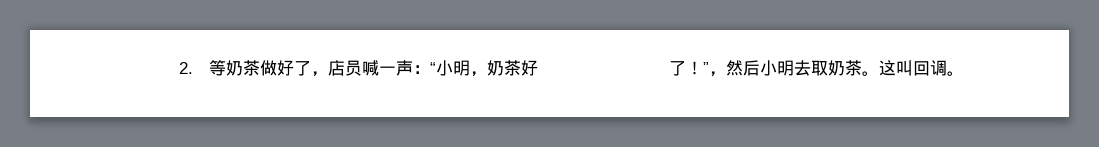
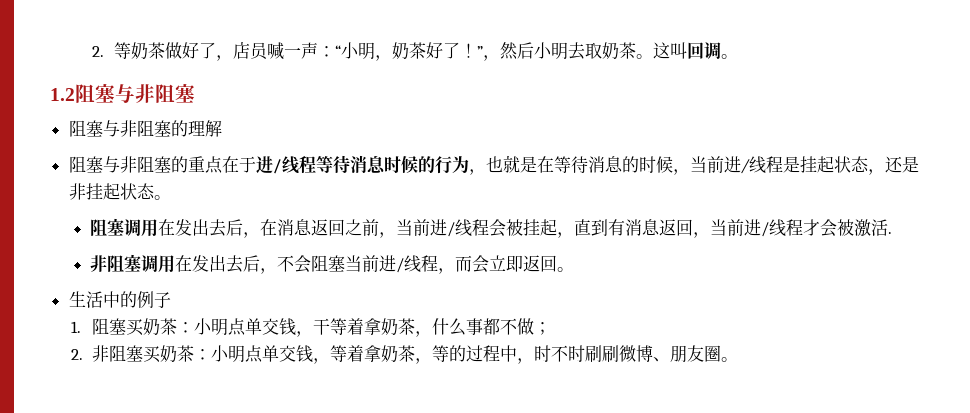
(964, 73) none -> [50,84,195,103] [68,120,222,137] [68,155,919,175] [68,183,171,200] [89,218,892,238] [89,254,574,274] [68,291,171,308] [71,318,552,337] [71,345,739,364] // 1.2阻塞与非阻塞 // 阻塞与非阻塞的理解 // 阻塞与非阻塞的重点在于进/线程等待消息时候的行为，也就是在等待消息的时候，当前进/线程是挂起状态，还是非挂起状态。 // 阻塞调用在发出去后，在消息返回之前，当前进/线程会被挂起，直到有消息返回，当前进/线程才会被激活. // 非阻塞调用在发出去后，不会阻塞当前进/线程，而会立即返回。 // 生活中的例子 // 1.阻塞买奶茶：小明点单交钱，干等着拿奶茶，什么事都不做； // 2.非阻塞买奶茶：小明点单交钱，等着拿奶茶，等的过程中，时不时刷刷微博、朋友圈。

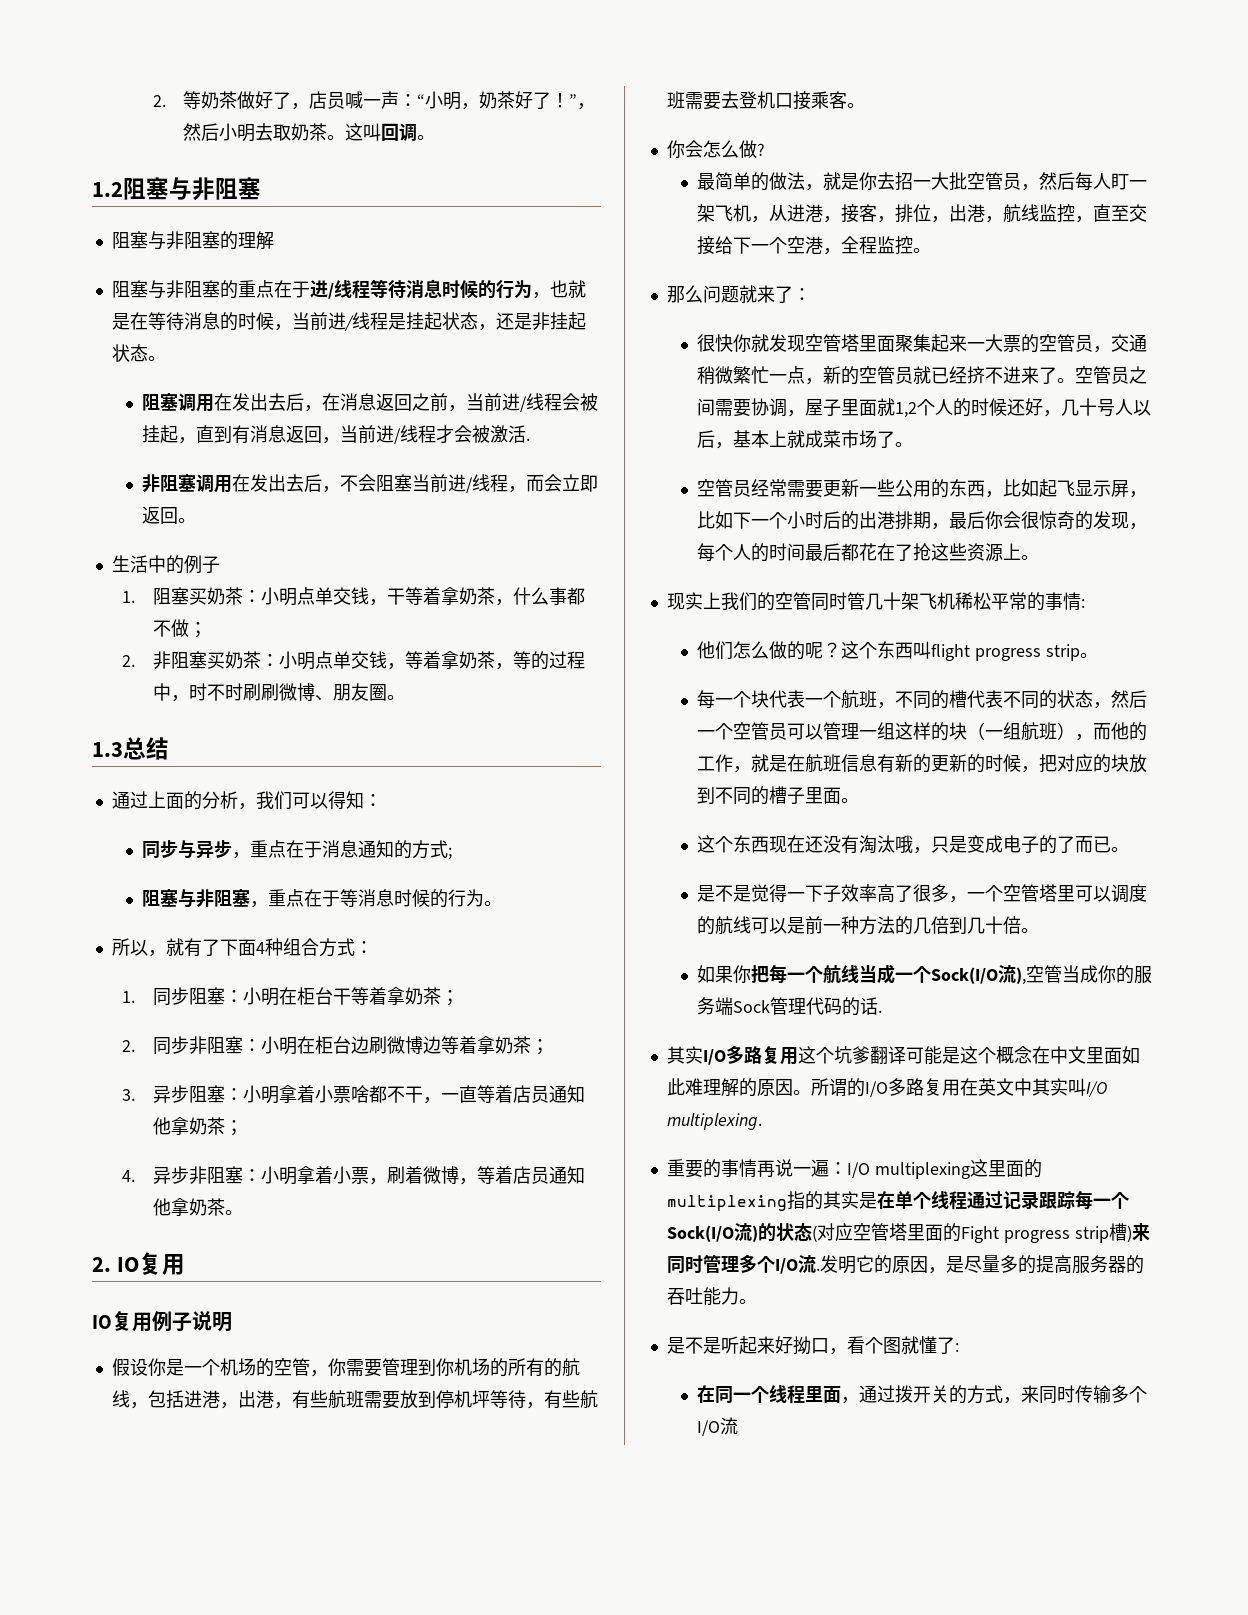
(739, 359) none -> [92,737,169,760] [111,791,382,810] [142,840,453,860] [142,889,503,908] [111,938,373,957] [122,987,459,1006] [122,1036,549,1055] [122,1085,585,1104] [152,1117,243,1136] [122,1166,585,1185] [152,1198,243,1217] [92,1252,186,1275] [92,1311,232,1332] [111,1358,580,1377] [111,1390,598,1409] [666,91,865,110] [666,140,765,158] [697,172,1148,191] [697,204,1148,223] [697,236,932,255] [666,285,811,303] [697,334,1148,353] [697,366,1148,385] [697,398,1152,418] [697,430,914,449] [697,479,1148,498] [697,511,1148,530] [697,543,1040,562] [666,592,1085,611] [697,641,1098,661] [697,690,1148,709] [697,722,1148,741] [697,754,1148,773] [697,786,860,805] [697,835,1130,854] [697,884,1148,903] [697,916,1040,935] [697,964,1153,985] [697,997,883,1016] [666,1045,1140,1065] [666,1078,1107,1097] [666,1113,762,1130] [666,1159,1042,1179] [666,1190,1129,1211] [666,1222,1150,1243] [666,1254,1144,1274] [666,1287,757,1306] [666,1336,959,1355] [697,1385,1148,1404] [697,1417,739,1436] // 1.3总结 // 通过上面的分析，我们可以得知： // 同步与异步，重点在于消息通知的方式; // 阻塞与非阻塞，重点在于等消息时候的行为。 // 所以，就有了下面4种组合方式： // 1.同步阻塞：小明在柜台干等着拿奶茶； // 2.同步非阻塞：小明在柜台边刷微博边等着拿奶茶； // 3.异步阻塞：小明拿着小票啥都不干，一直等着店员通知他拿奶茶； // 4.异步非阻塞：小明拿着小票，刷着微博，等着店员通知他拿奶茶。 // 2. IO复用 // IO复用例子说明 // 假设你是一个机场的空管，你需要管理到你机场的所有的航线，包括进港，出港，有些航班需要放到停机坪等待，有些航班需要去登机口接乘客。 // 你会怎么做? // 最简单的做法，就是你去招一大批空管员，然后每人盯一架飞机，从进港，接客，排位，出港，航线监控，直至交接给下一个空港，全程监控。 // 那么问题就来了： // 很快你就发现空管塔里面聚集起来一大票的空管员，交通稍微繁忙一点，新的空管员就已经挤不进来了。空管员之间需要协调，屋子里面就1,2个人的时候还好，几十号人以后，基本上就成菜市场了。 // 空管员经常需要更新一些公用的东西，比如起飞显示屏，比如下一个小时后的出港排期，最后你会很惊奇的发现，每个人的时间最后都花在了抢这些资源上。 // 现实上我们的空管同时管几十架飞机稀松平常的事情: // 他们怎么做的呢？这个东西叫flight progress strip。 // 每一个块代表一个航班，不同的槽代表不同的状态，然后一个空管员可以管理一组这样的块（一组航班），而他的工作，就是在航班信息有新的更新的时候，把对应的块放到不同的槽子里面。 // 这个东西现在还没有淘汰哦，只是变成电子的了而已。 // 是不是觉得一下子效率高了很多，一个空管塔里可以调度的航线可以是前一种方法的几倍到几十倍。 // 如果你把每一个航线当成一个Sock(I/O流),空管当成你的服务端Sock管理代码的话. // 其实I/O多路复用这个坑爹翻译可能是这个概念在中文里面如此难理解的原因。所谓的I/O多路复用在英文中其实叫I/O multiplexing. // 重要的事情再说一遍：I/O multiplexing这里面的multiplexing指的其实是在单个线程通过记录跟踪每一个Sock(I/O流)的状态(对应空管塔里面的Fight progress strip槽)来同时管理多个I/O流.发明它的原因，是尽量多的提高服务器的吞吐能力。 // 是不是听起来好拗口，看个图就懂了: // 在同一个线程里面，通过拨开关的方式，来同时传输多个I/O流

